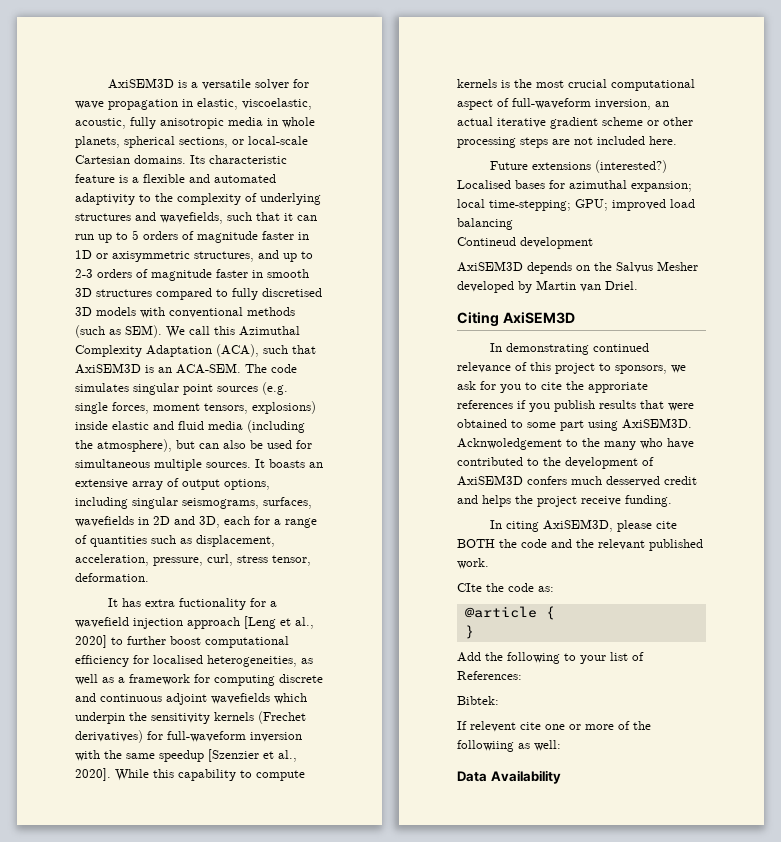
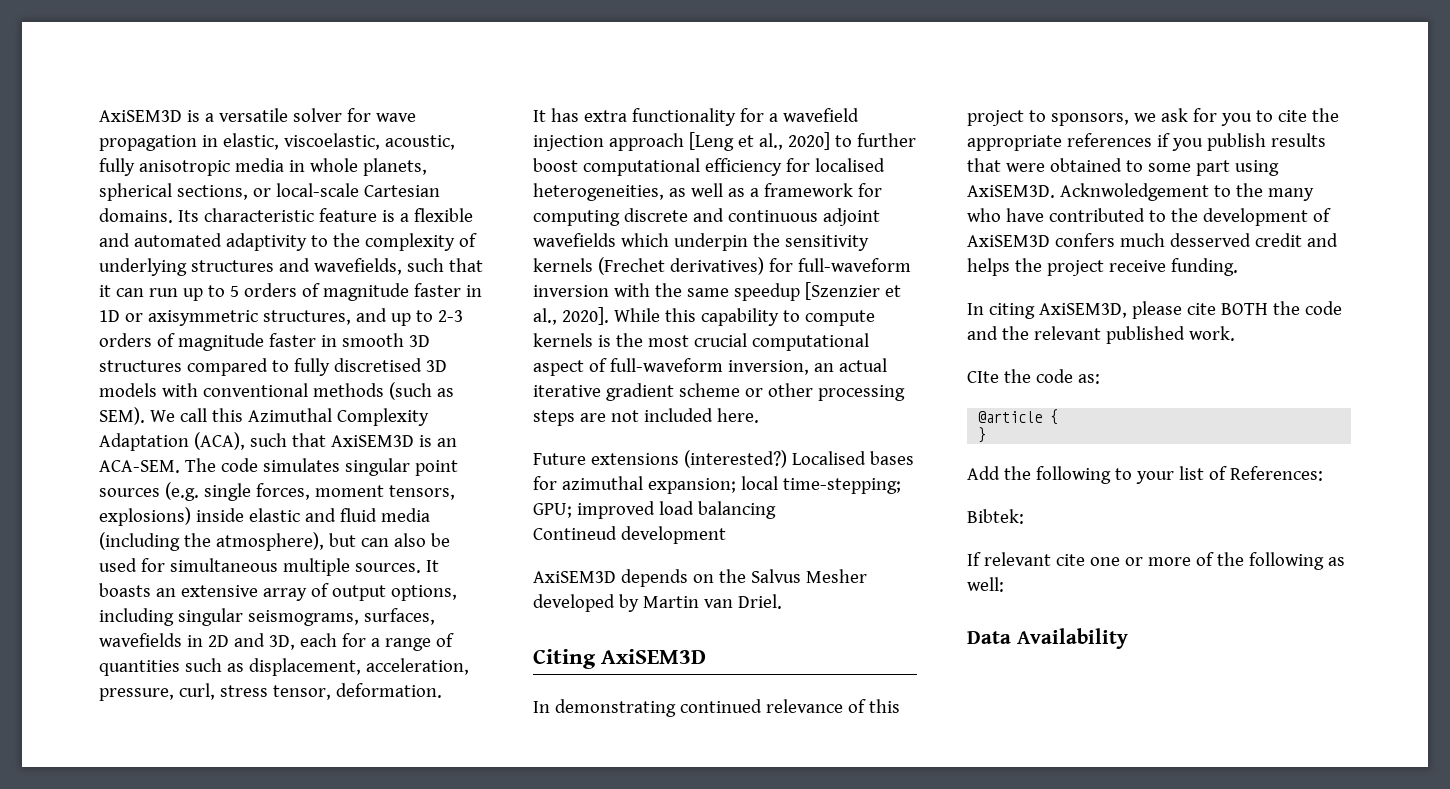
[179,598,247,610] fuctionality -> [631,108,736,126] functionality
[588,382,648,393] approriate -> [967,135,1062,151] appropriate
[470,721,516,732] relevent -> [983,552,1051,566] relevant
[457,740,514,752] followiing -> [1248,552,1324,570] following

